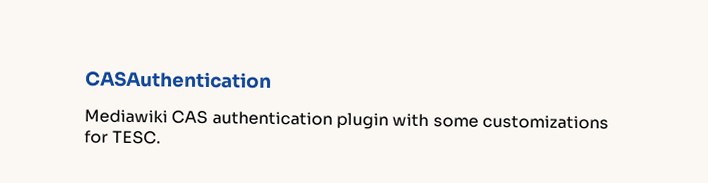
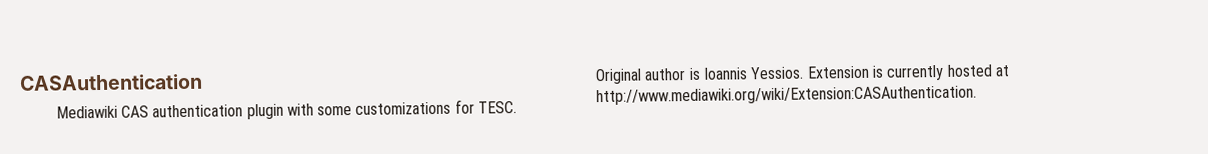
(162, 137) none -> [595,64,1010,85] [596,85,977,106] Original author is Ioannis Yessios. Extension is currently hosted at http://www.mediawiki.org/wiki/Extension:CASAuthentication.

